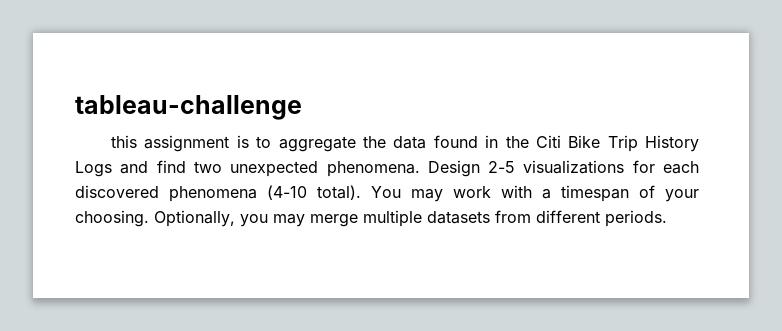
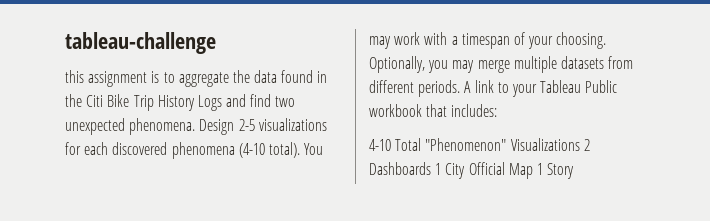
(667, 218) none -> [464,80,618,97] [369,104,498,117] [369,138,590,151] [369,162,575,179] A link to your Tableau Public workbook that includes: // 4-10 Total "Phenomenon" Visualizations 2 Dashboards 1 City Official Map 1 Story

